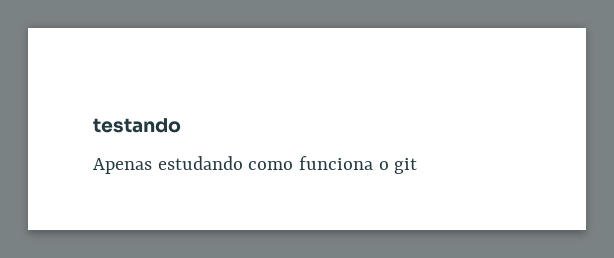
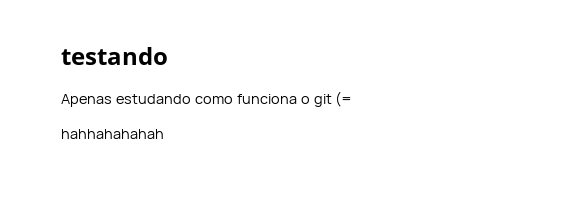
(418, 166) none -> [335,91,353,107] [61,129,164,139] (= // hahhahahahah

